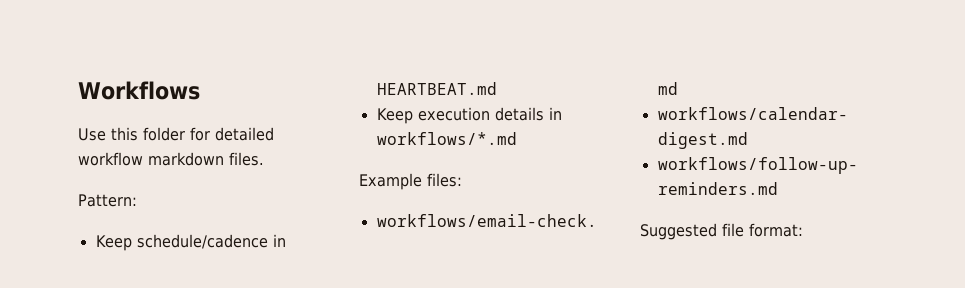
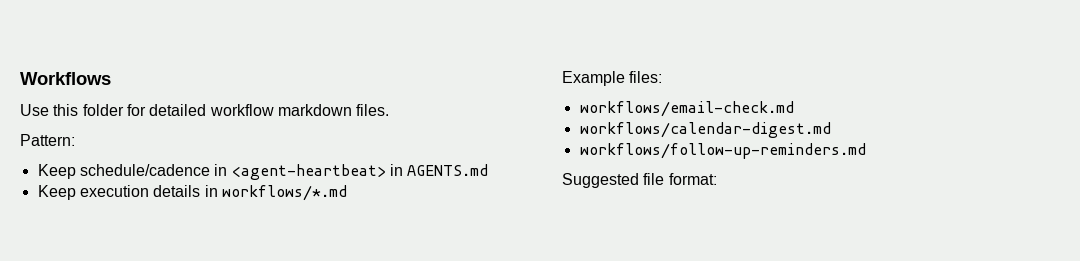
[376,82,497,95] HEARTBEAT.md -> [231,164,489,180] <agent-heartbeat> in AGENTS.md

